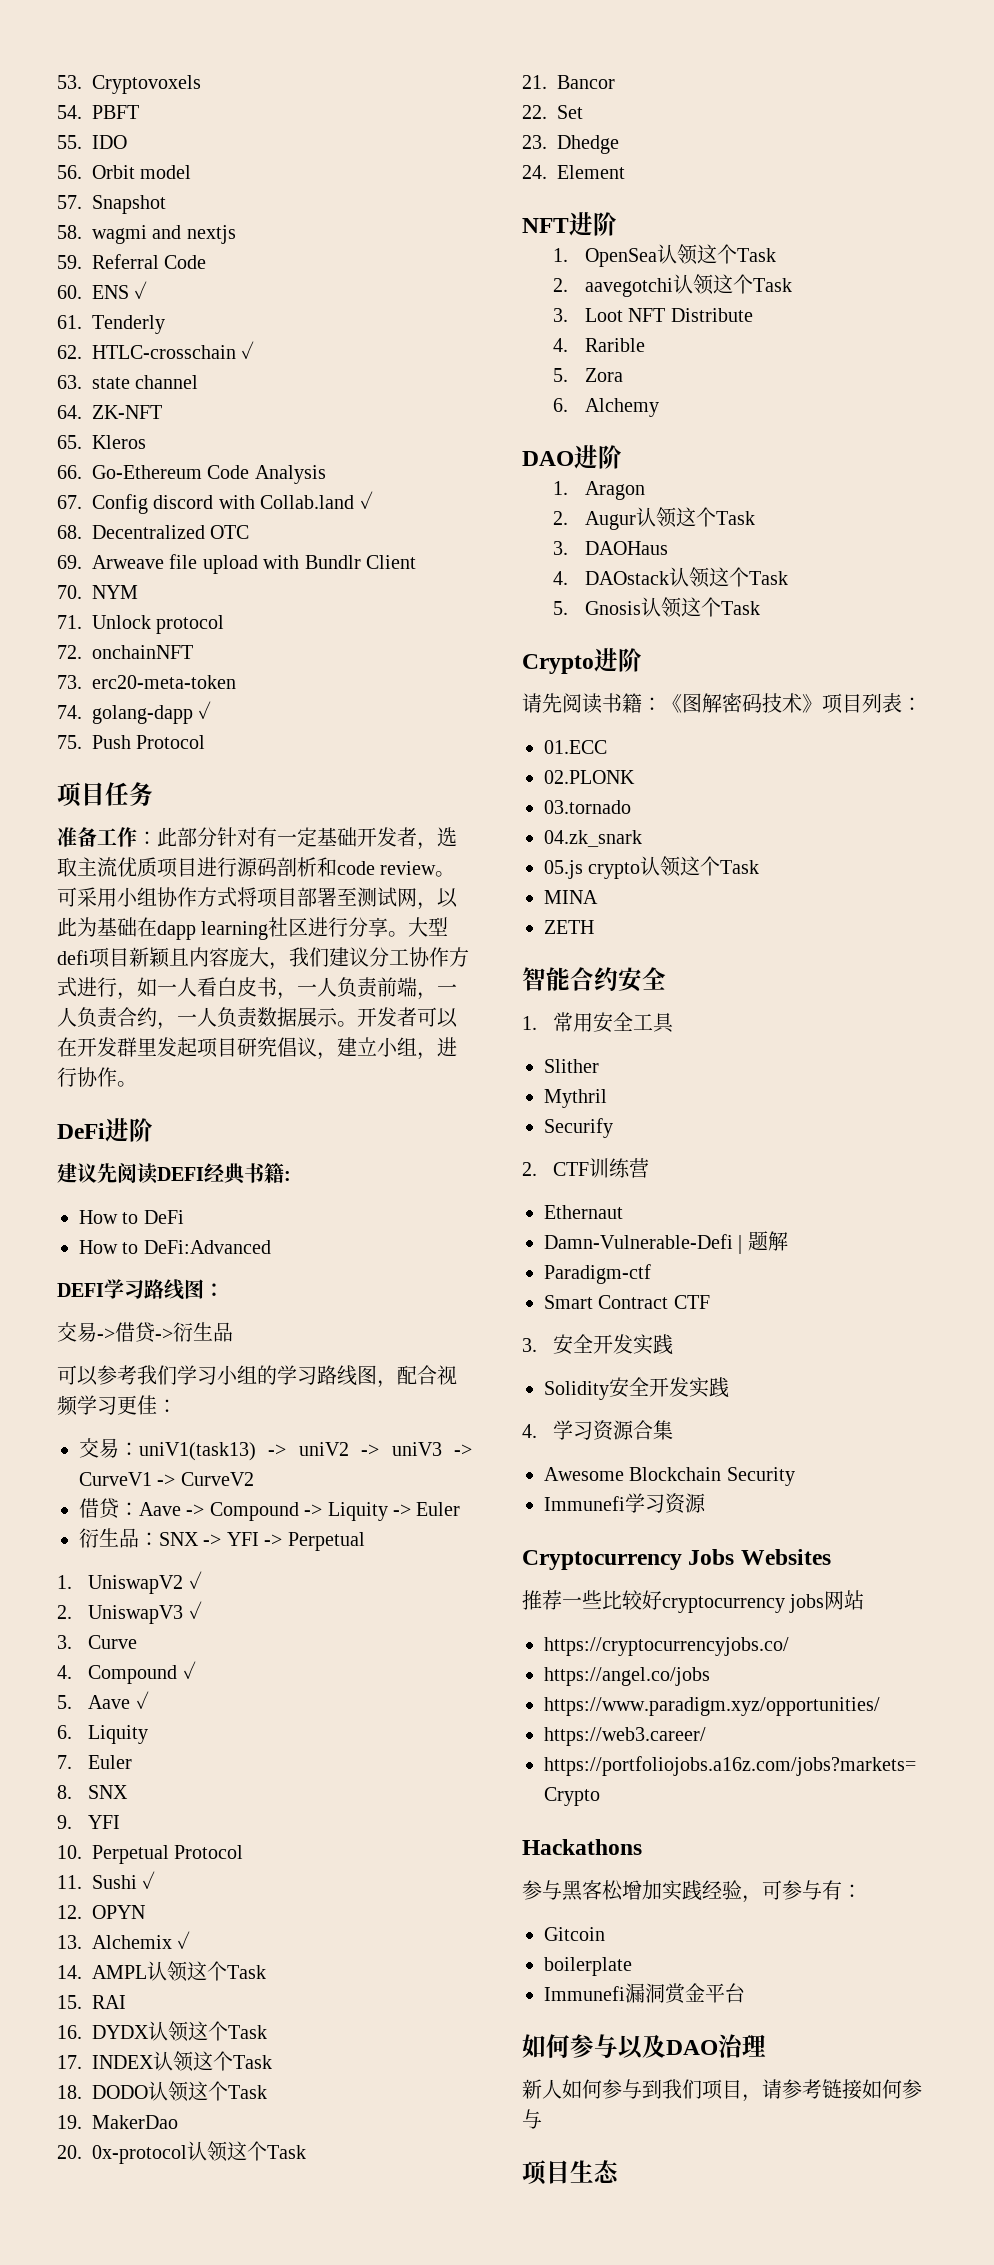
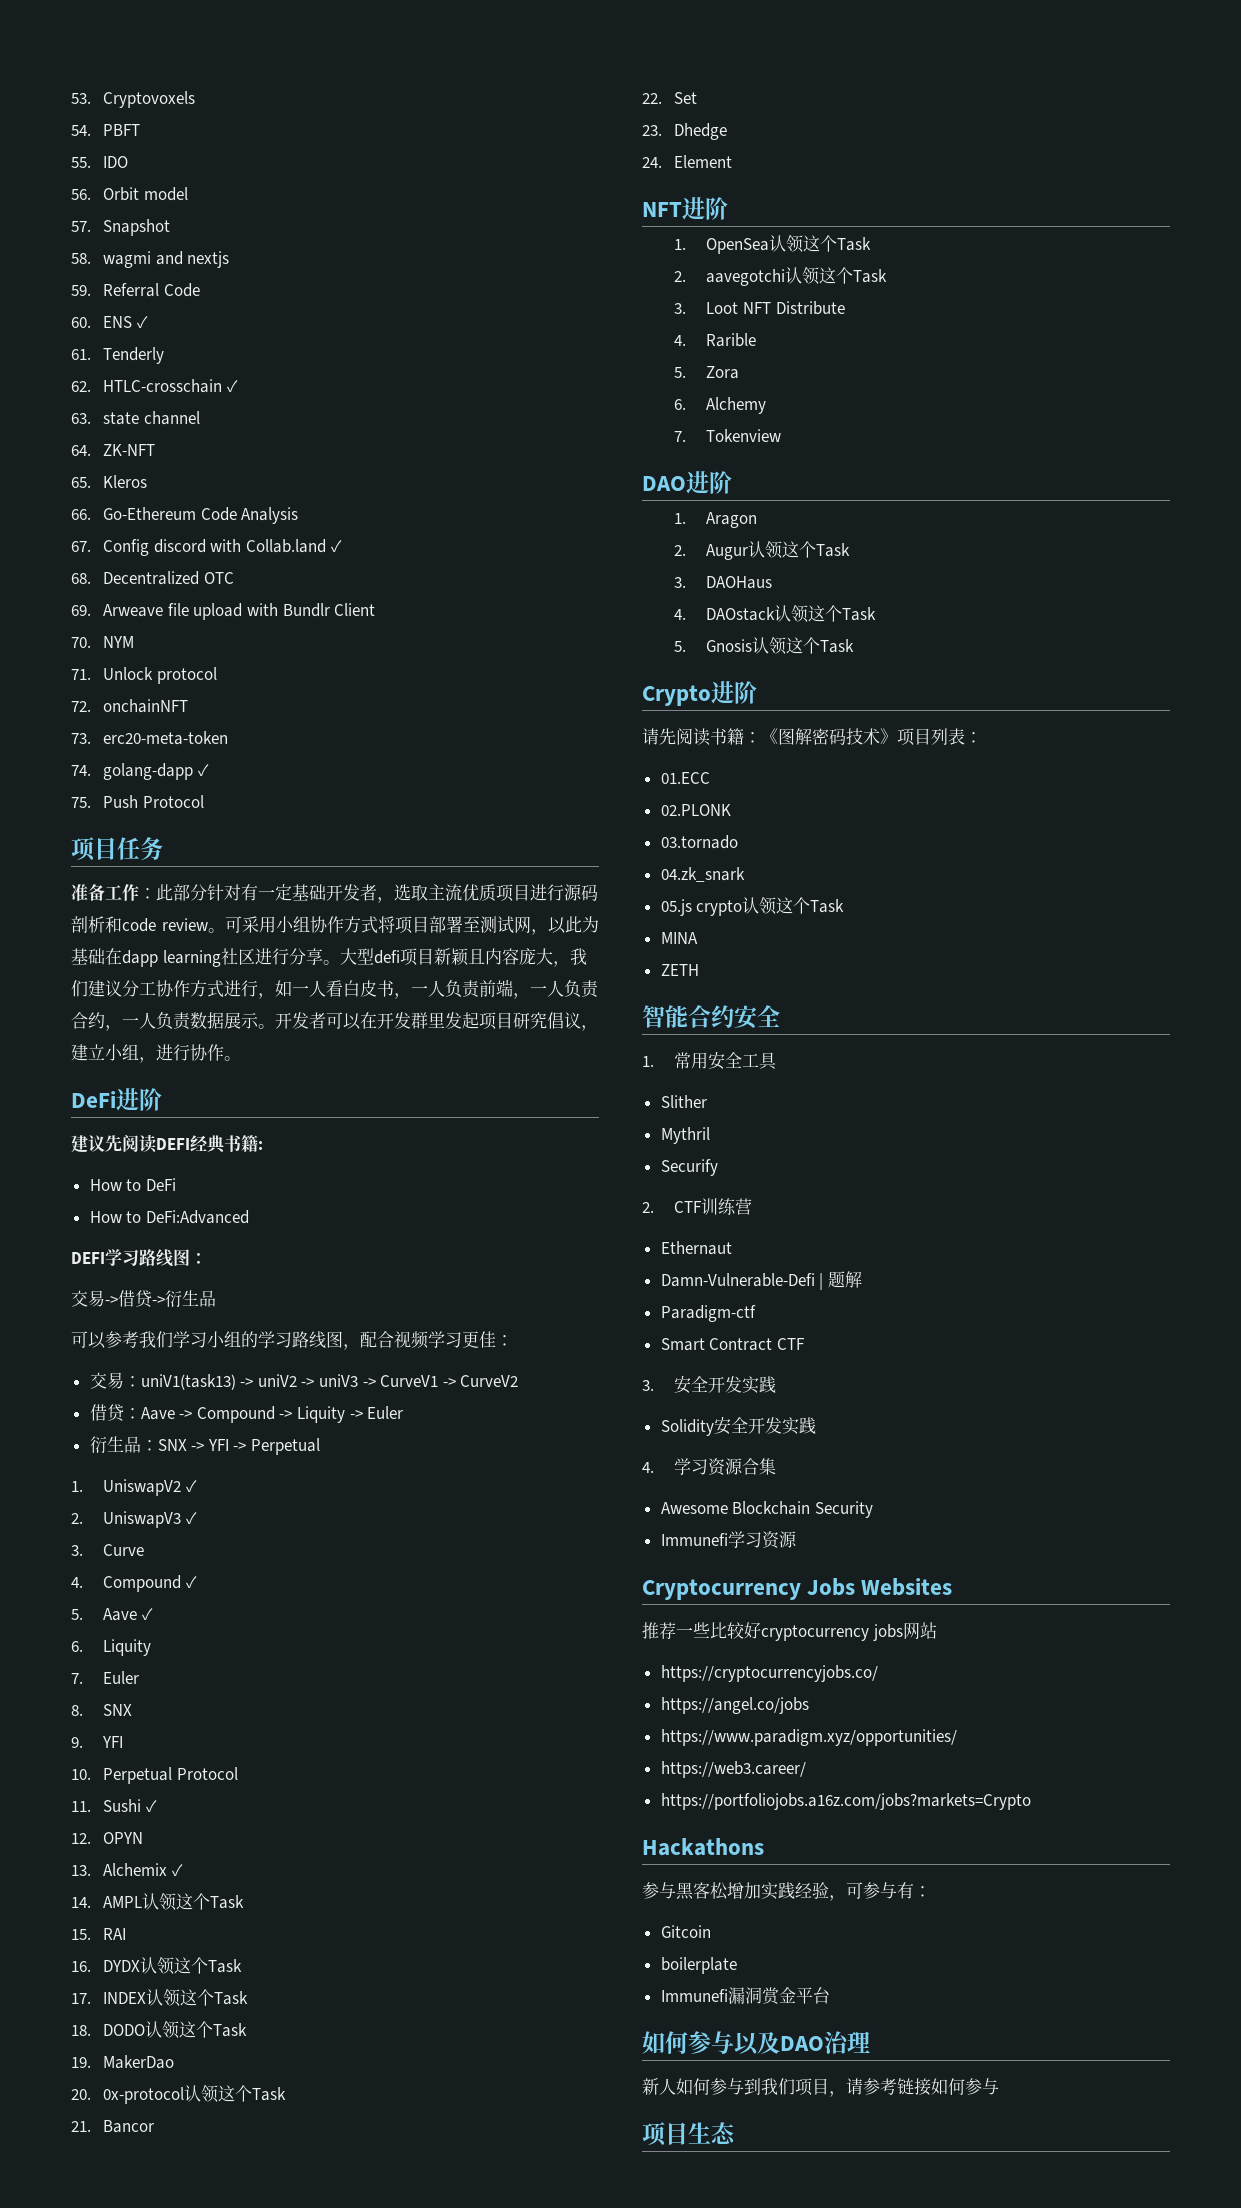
(659, 407) none -> [674,429,782,442] // 7. Tokenview

